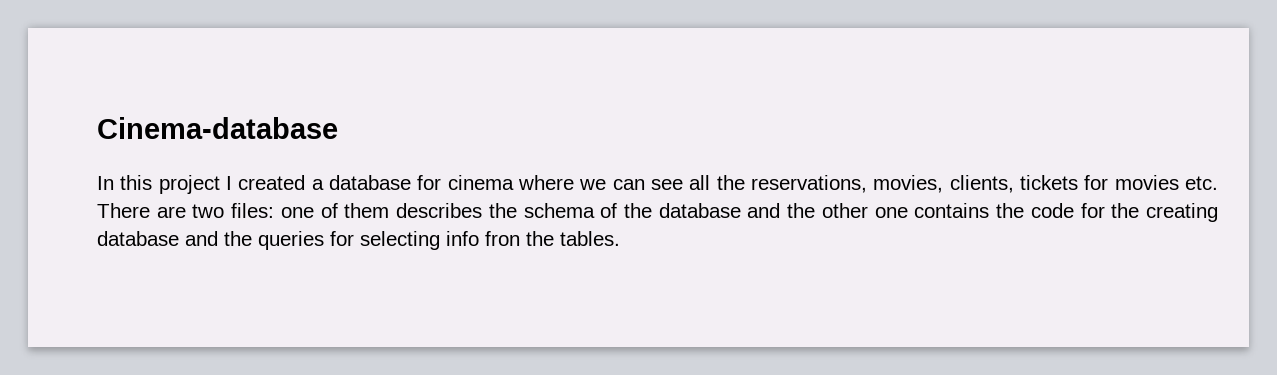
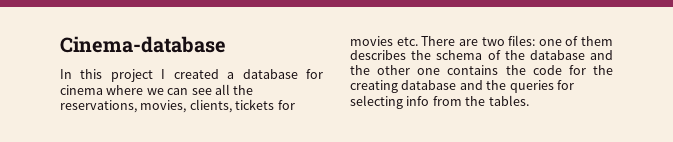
[485,231,520,246] fron -> [432,96,462,106] from

